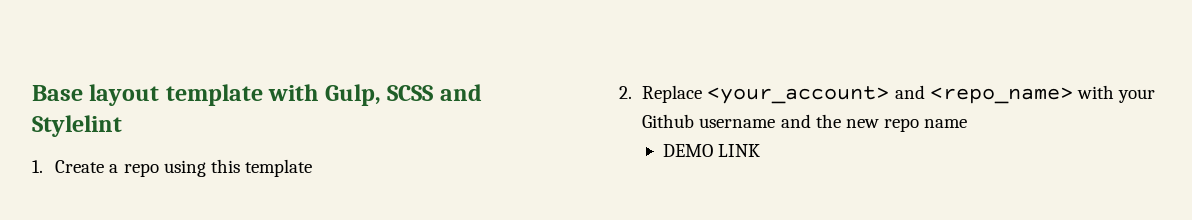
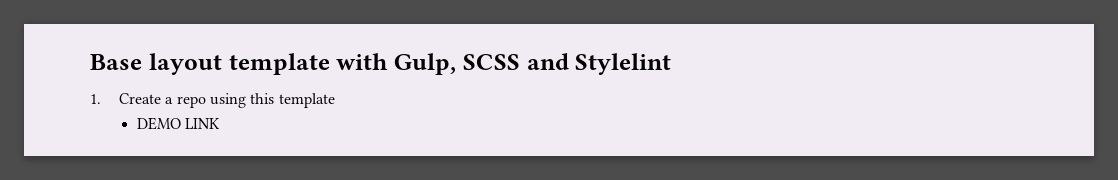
[619,85,1155,104] [642,114,968,132] // 2. Replace <your_account> and <repo_name> with your Github username and the new repo name -> (335, 100) none

